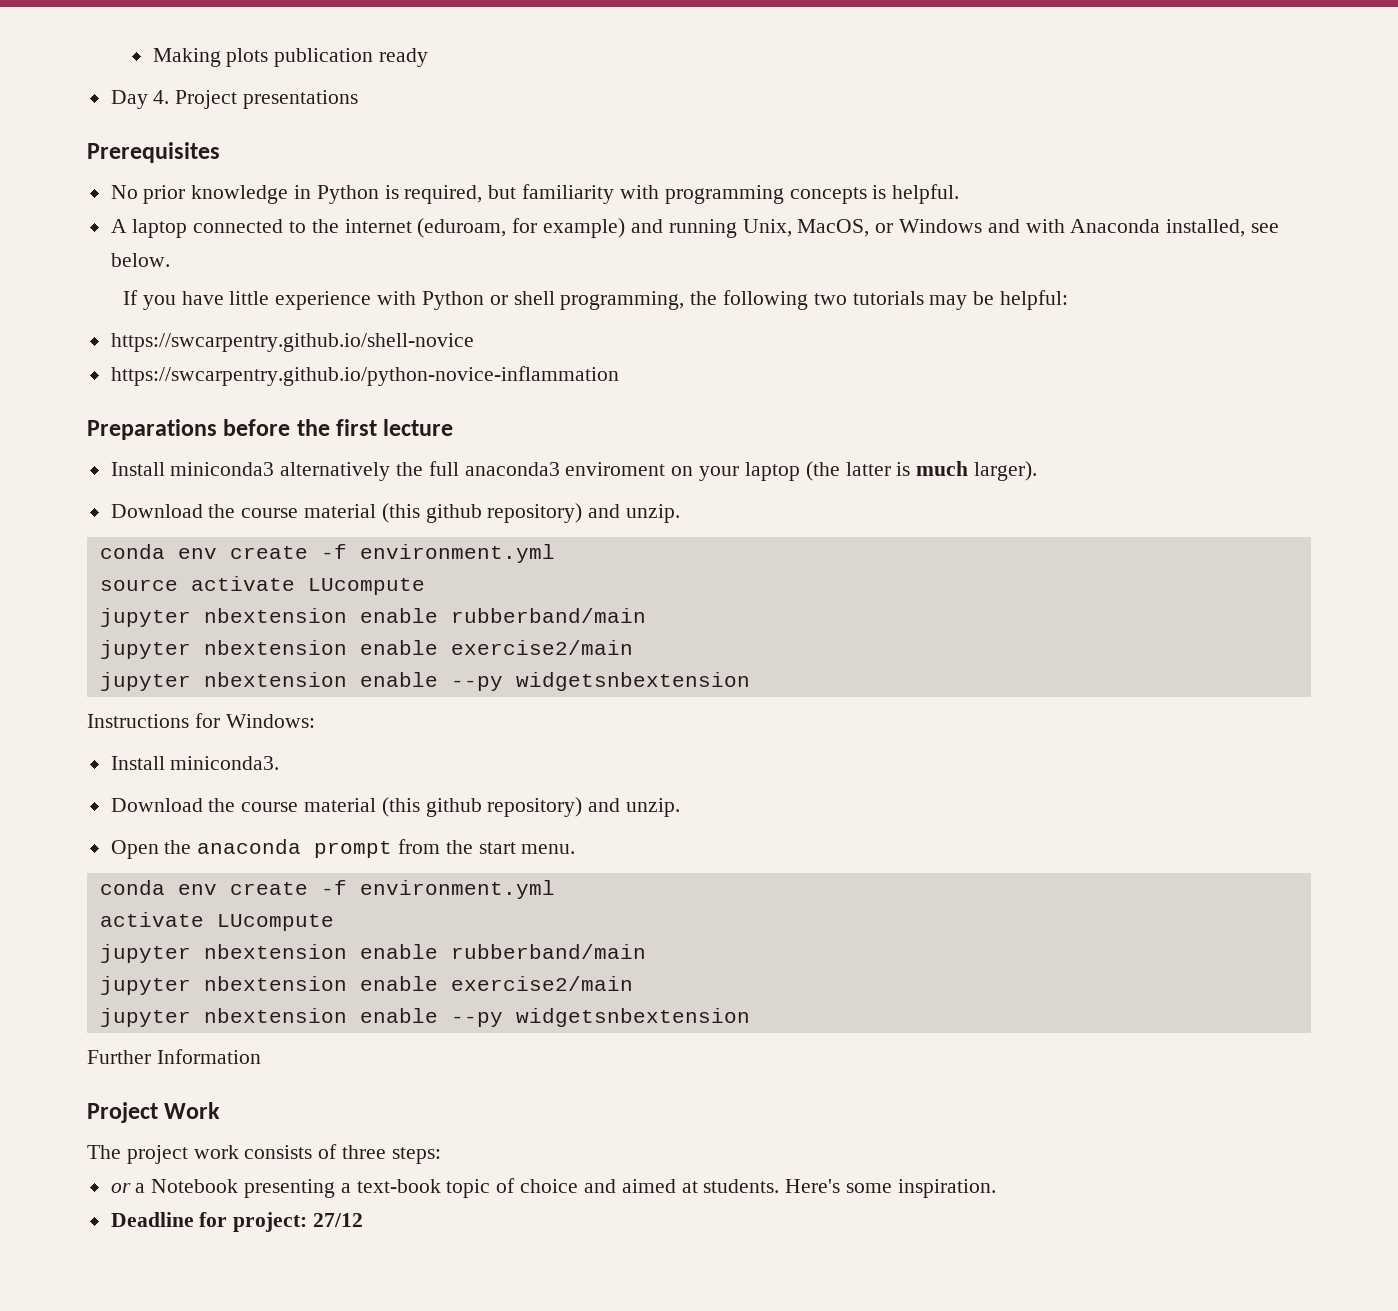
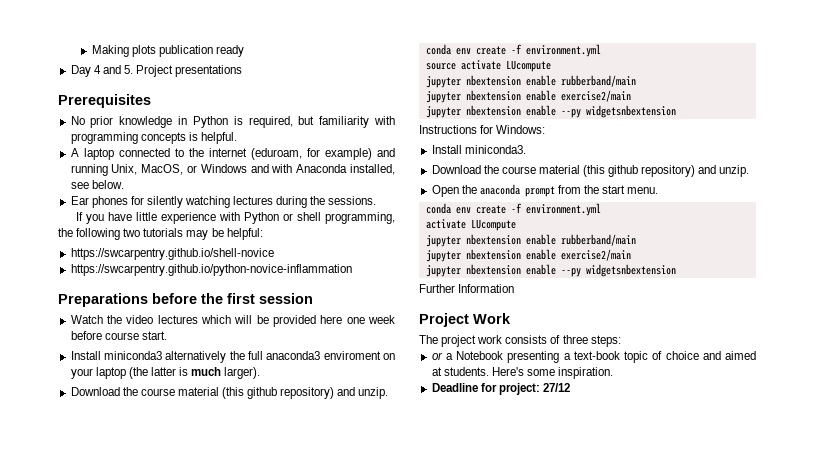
[153,90,170,104] 4. -> [93,65,133,74] 4 and 5.
(170, 260) none -> [70,196,377,208] // Ear phones for silently watching lectures during the sessions.
[383,419,454,436] lecture -> [259,293,313,304] [70,315,395,327] [70,331,167,340] session // Watch the video lectures which will be provided here one week before course start.

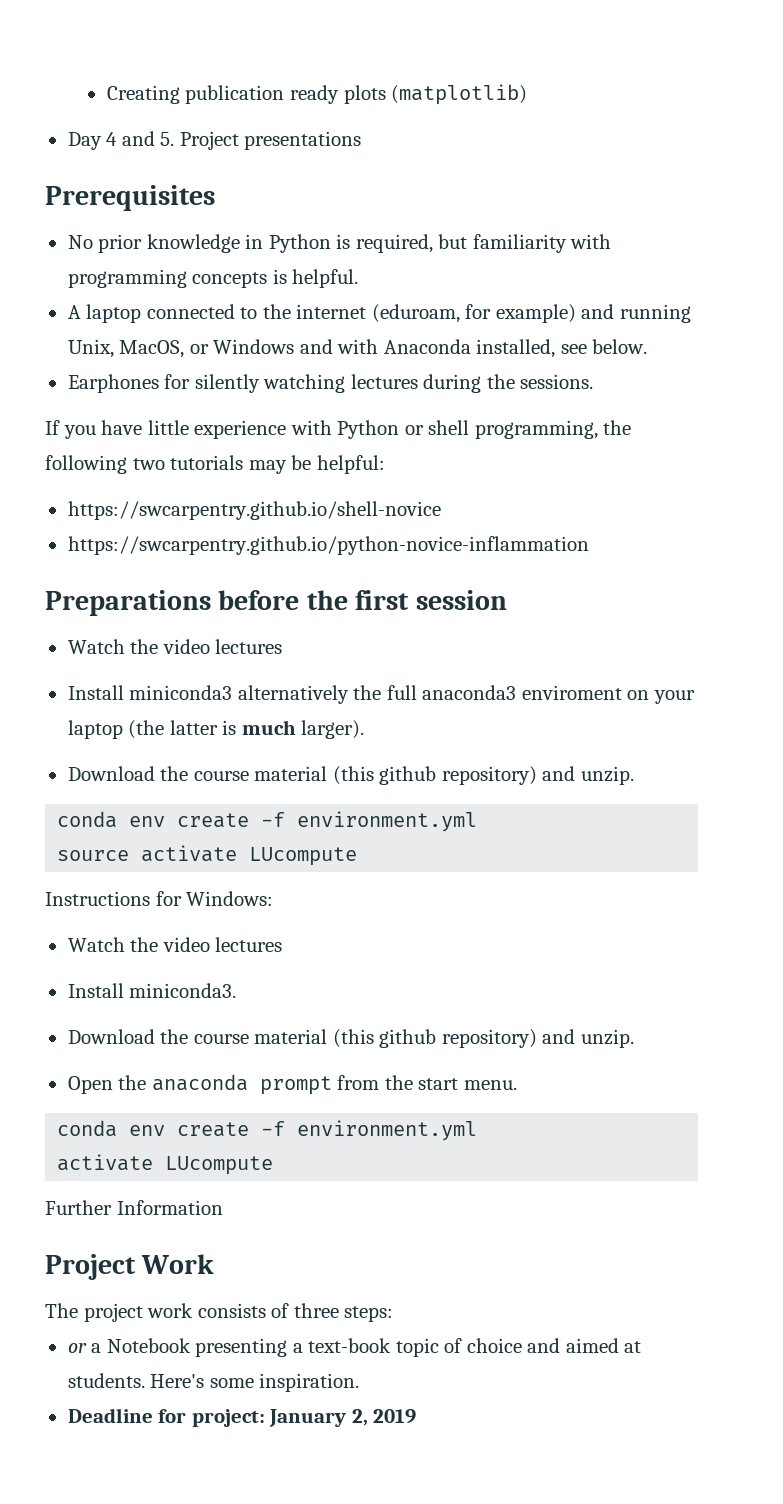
[91,45,156,57] Making plots -> [106,85,180,104] Creating
(244, 51) none -> [343,84,528,105] plots (matplotlib)
[70,196,128,208] Ear phones -> [67,374,159,393] Earphones
[200,315,395,327] [70,331,167,340] which will be provided here one week before course start. -> (283, 646) none
[425,75,636,88] [425,90,631,103] [425,105,676,118] // jupyter nbextension enable rubberband/main // jupyter nbextension enable exercise2/main // jupyter nbextension enable --py widgetsnbextension -> (358, 856) none
(546, 129) none -> [67,937,283,952] // Watch the video lectures
[425,234,636,247] [425,249,631,262] [425,264,676,277] // jupyter nbextension enable rubberband/main // jupyter nbextension enable exercise2/main // jupyter nbextension enable --py widgetsnbextension -> (274, 1165) none
[542,383,570,392] 27/12 -> [269,1409,417,1427] January 2, 2019

